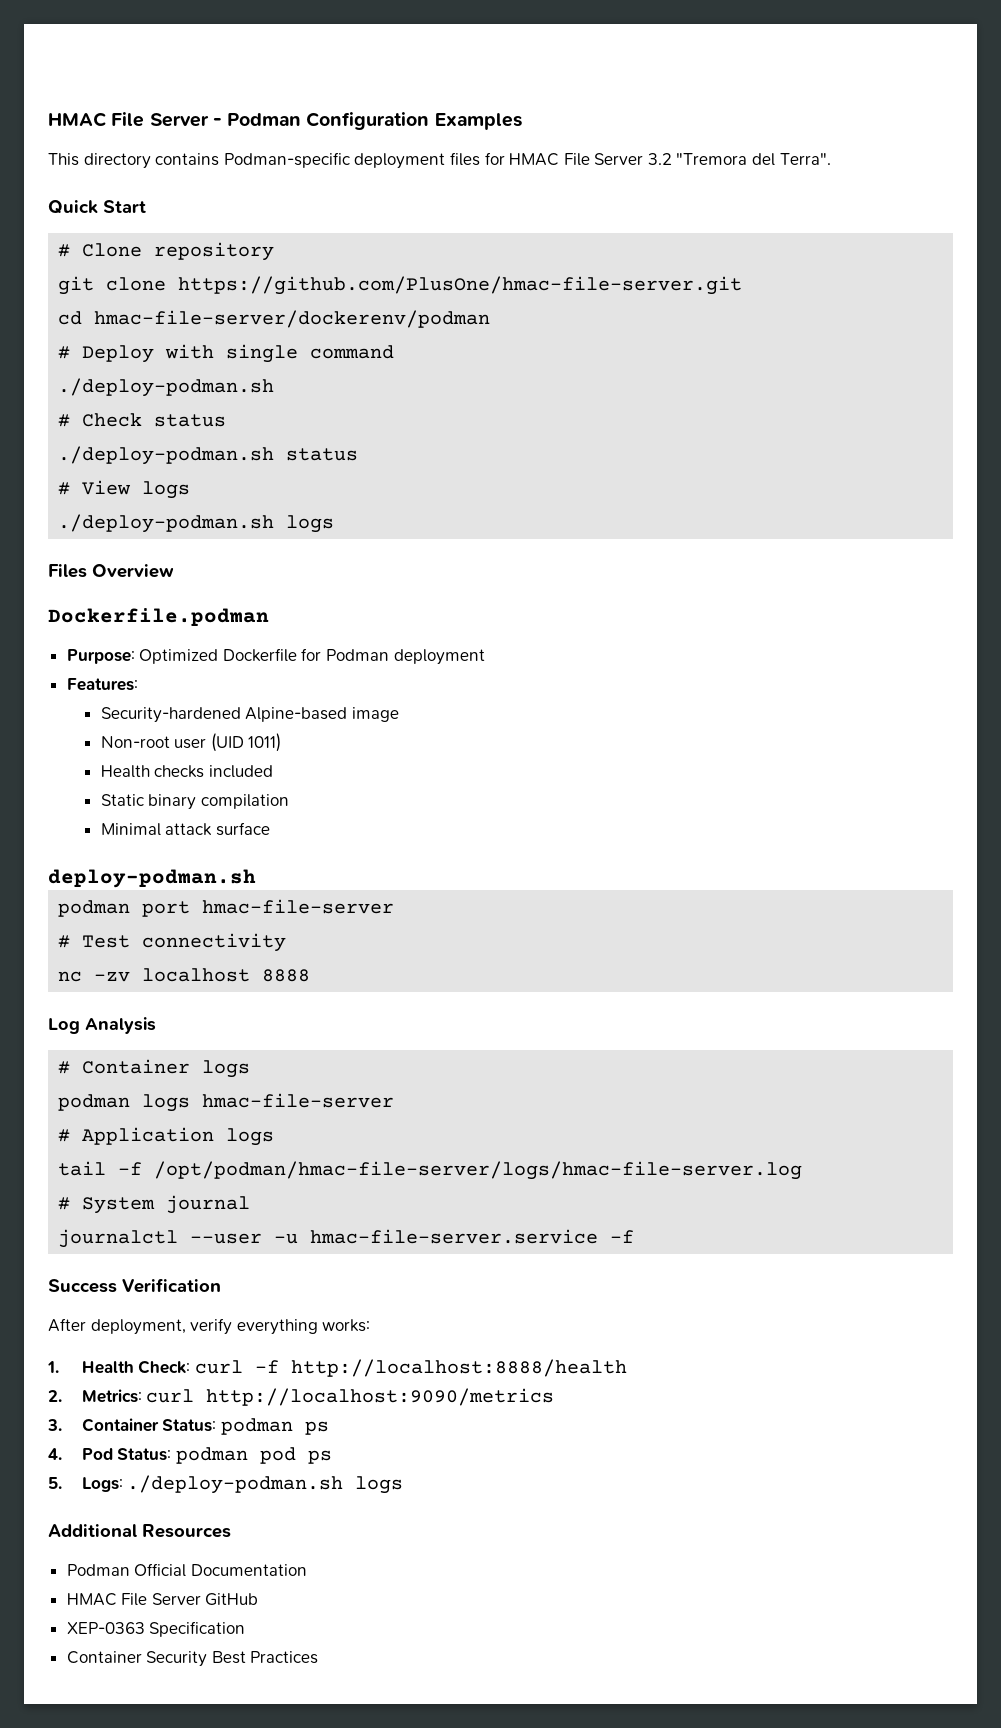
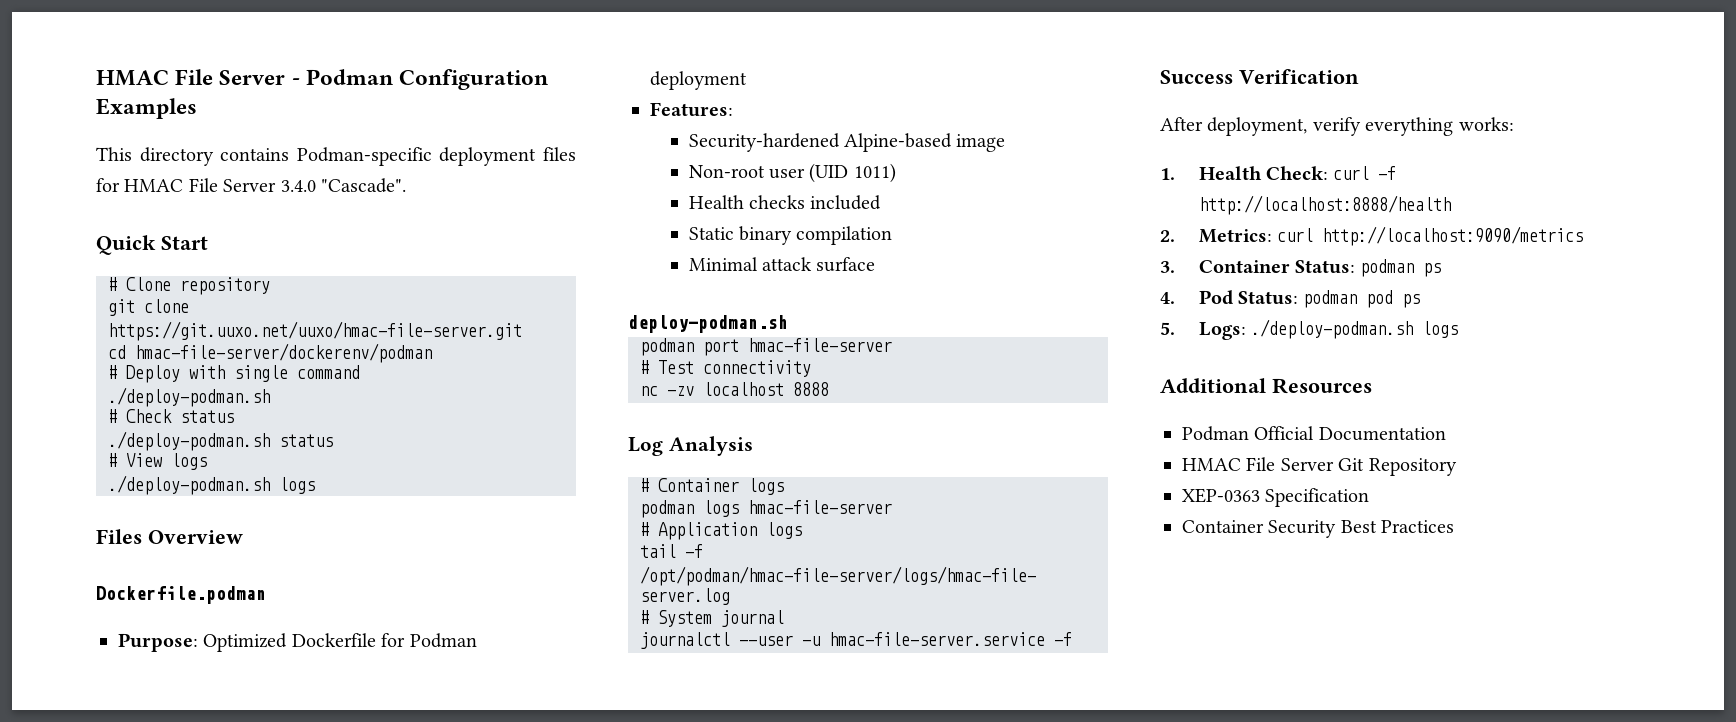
[647,153,831,166] 3.2 "Tremora del Terra". -> [280,178,406,193] 3.4.0 "Cascade".
[178,276,743,295] https://github.com/PlusOne/hmac-file-server.git -> [108,321,522,341] https://git.uuxo.net/uuxo/hmac-file-server.git
[205,1593,259,1606] GitHub -> [1338,458,1457,476] Git Repository

